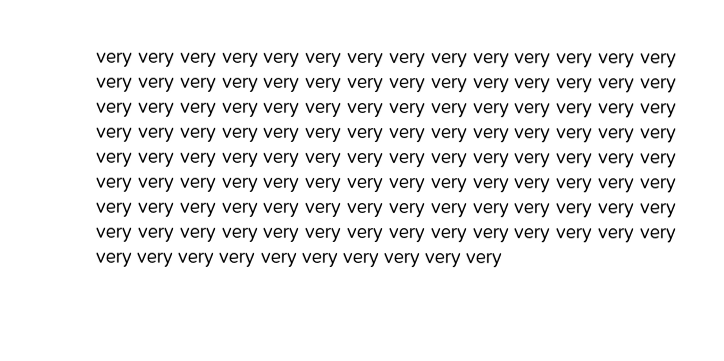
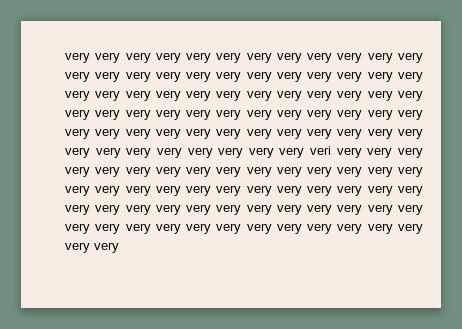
(594, 160) none -> [310,146,332,155] veri
[465,252,503,269] very -> (119, 247) none

